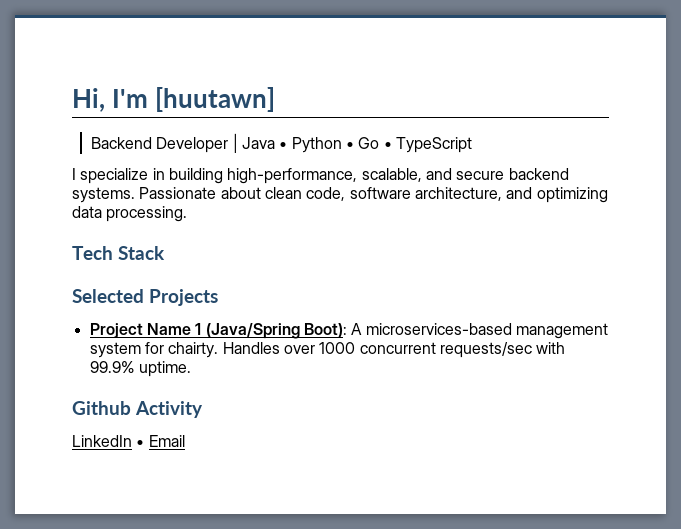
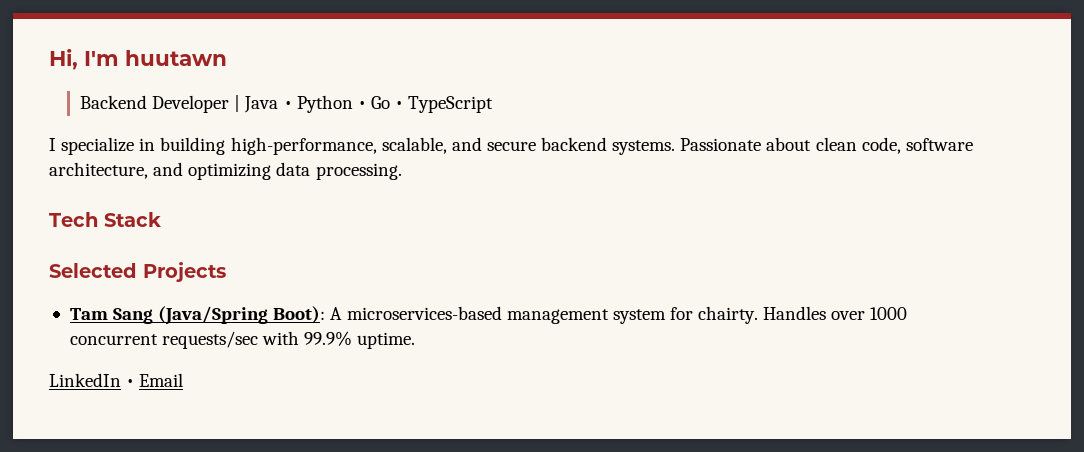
[154,87,275,112] [huutawn] -> [125,50,227,66] huutawn
[89,323,202,338] Project Name 1 -> [69,308,154,324] Tam Sang
[72,401,204,418] // Github Activity -> (416, 340) none

